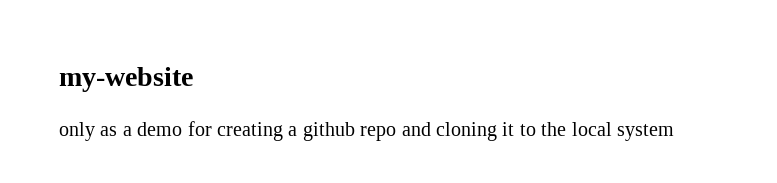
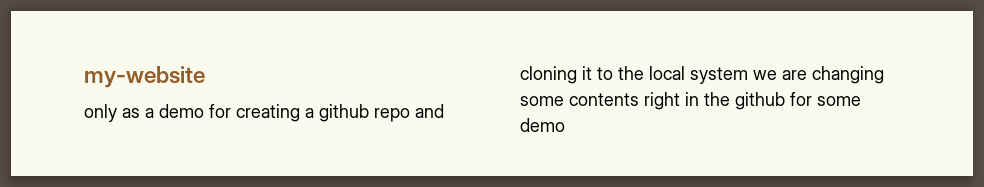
(674, 132) none -> [753,66,884,84] [520,92,861,110] [520,118,565,132] we are changing some contents right in the github for some demo

